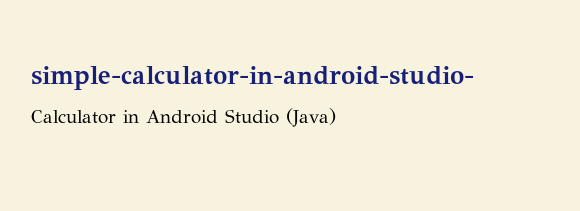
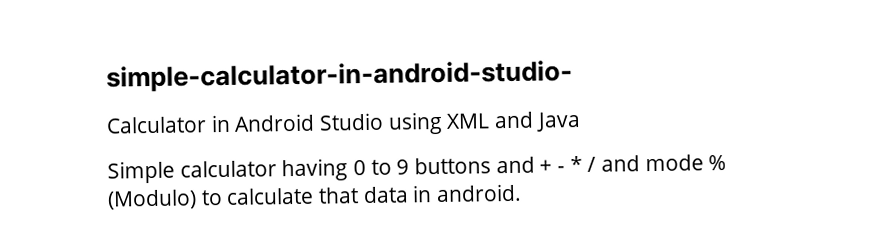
[286,108,336,127] (Java) -> [387,111,581,135] [107,154,727,184] [107,183,523,210] using XML and Java // Simple calculator having 0 to 9 buttons and + - * / and mode % (Modulo) to calculate that data in android.

